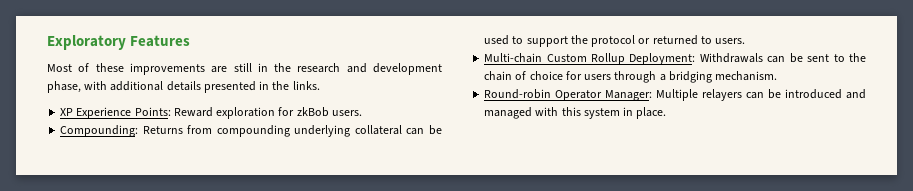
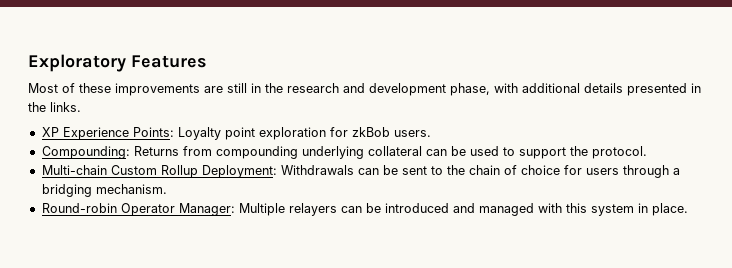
[173,107,213,117] Reward -> [177,127,255,140] Loyalty point
[591,35,746,47] protocol or returned to users. -> [591,146,647,159] protocol.

